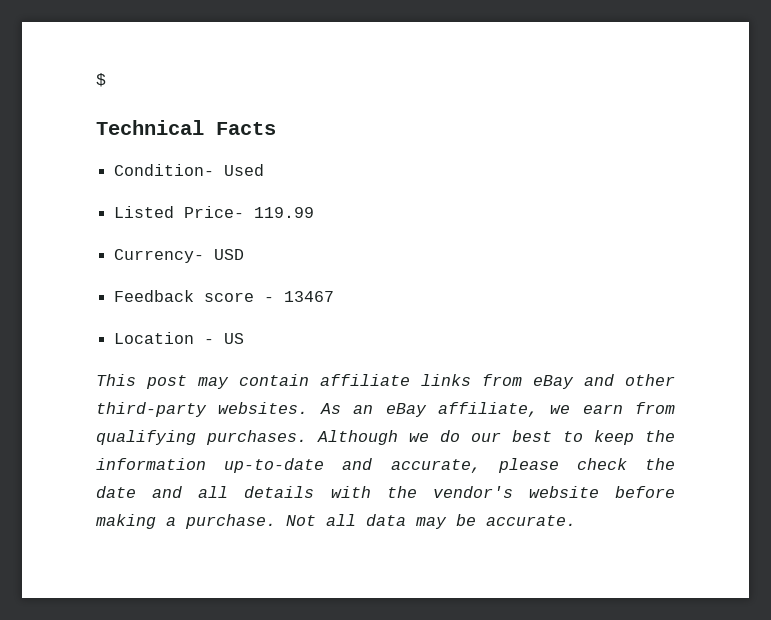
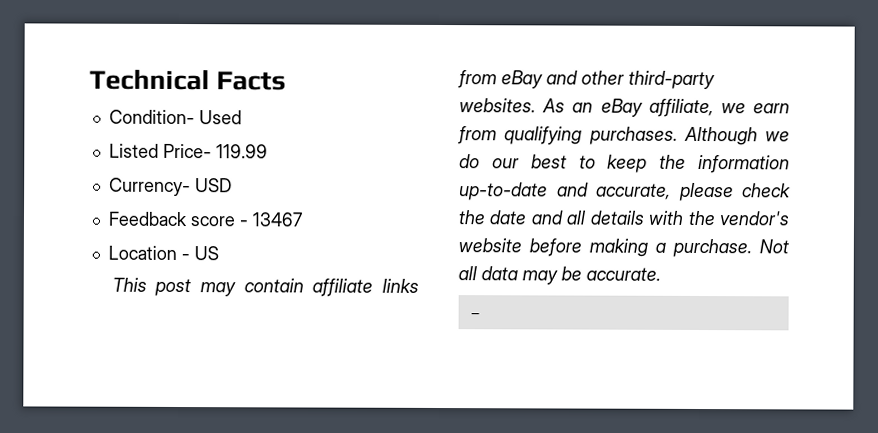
[96,73,106,87] $ // -> (89, 80) none
(576, 520) none -> [468,313,482,319] // -

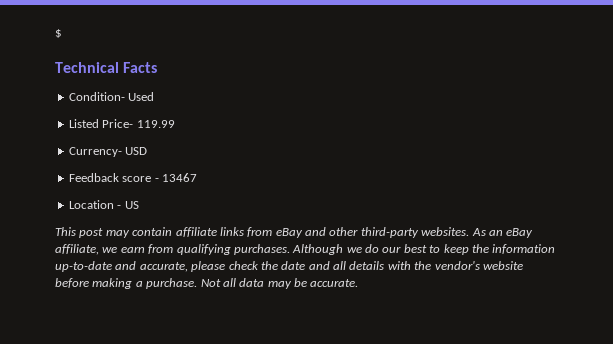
(89, 80) none -> [55,29,62,38] $ //
[468,313,482,319] // - -> (359, 283) none

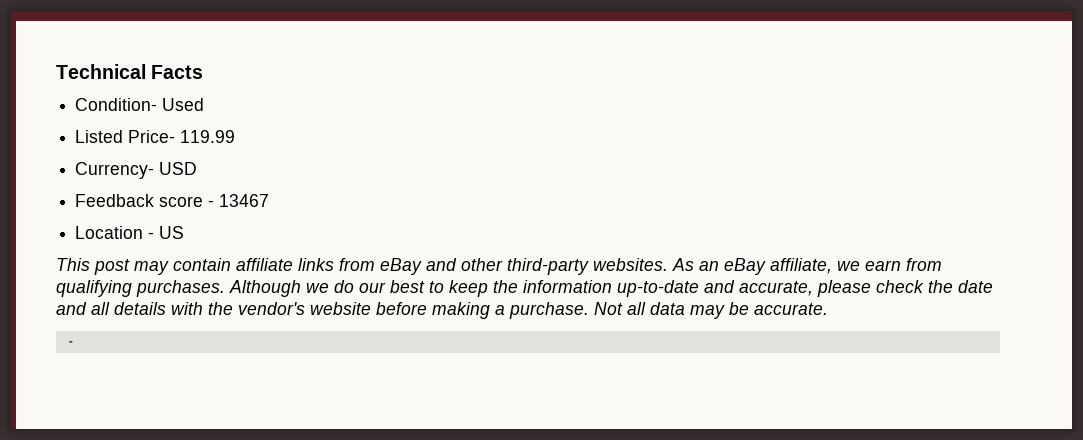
[55,29,62,38] $ // -> (56, 71) none
(359, 283) none -> [66,341,75,347] // -

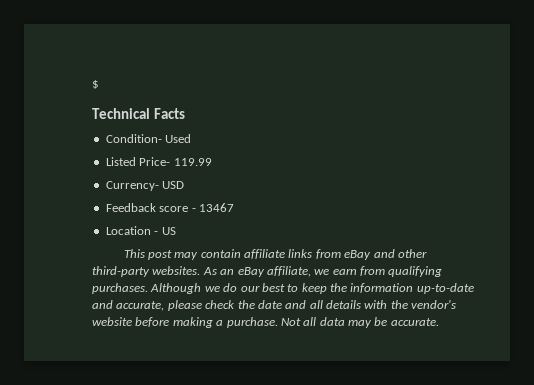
(56, 71) none -> [92,80,99,89] $ //
[66,341,75,347] // - -> (439, 322) none

